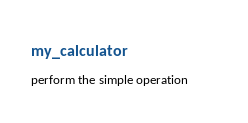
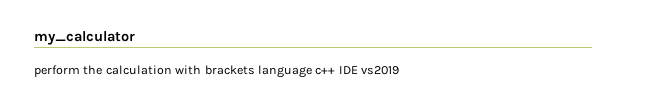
[98,75,189,86] simple operation -> [105,65,399,78] calculation with brackets language c++ IDE vs2019

